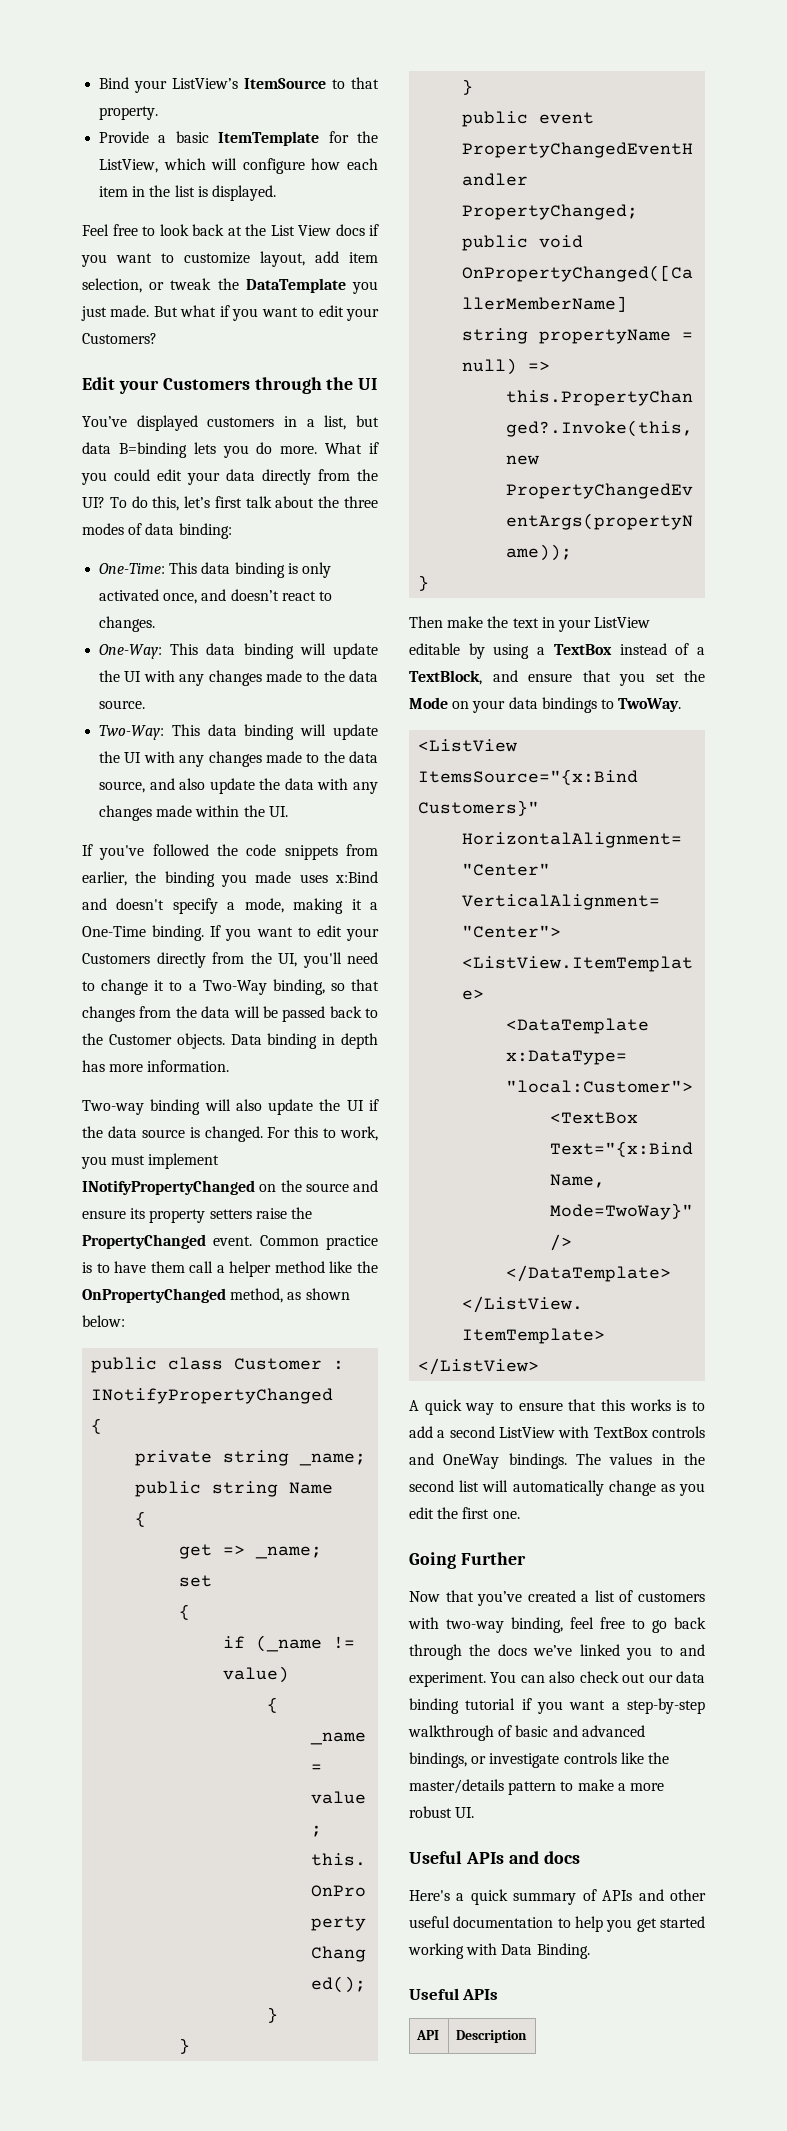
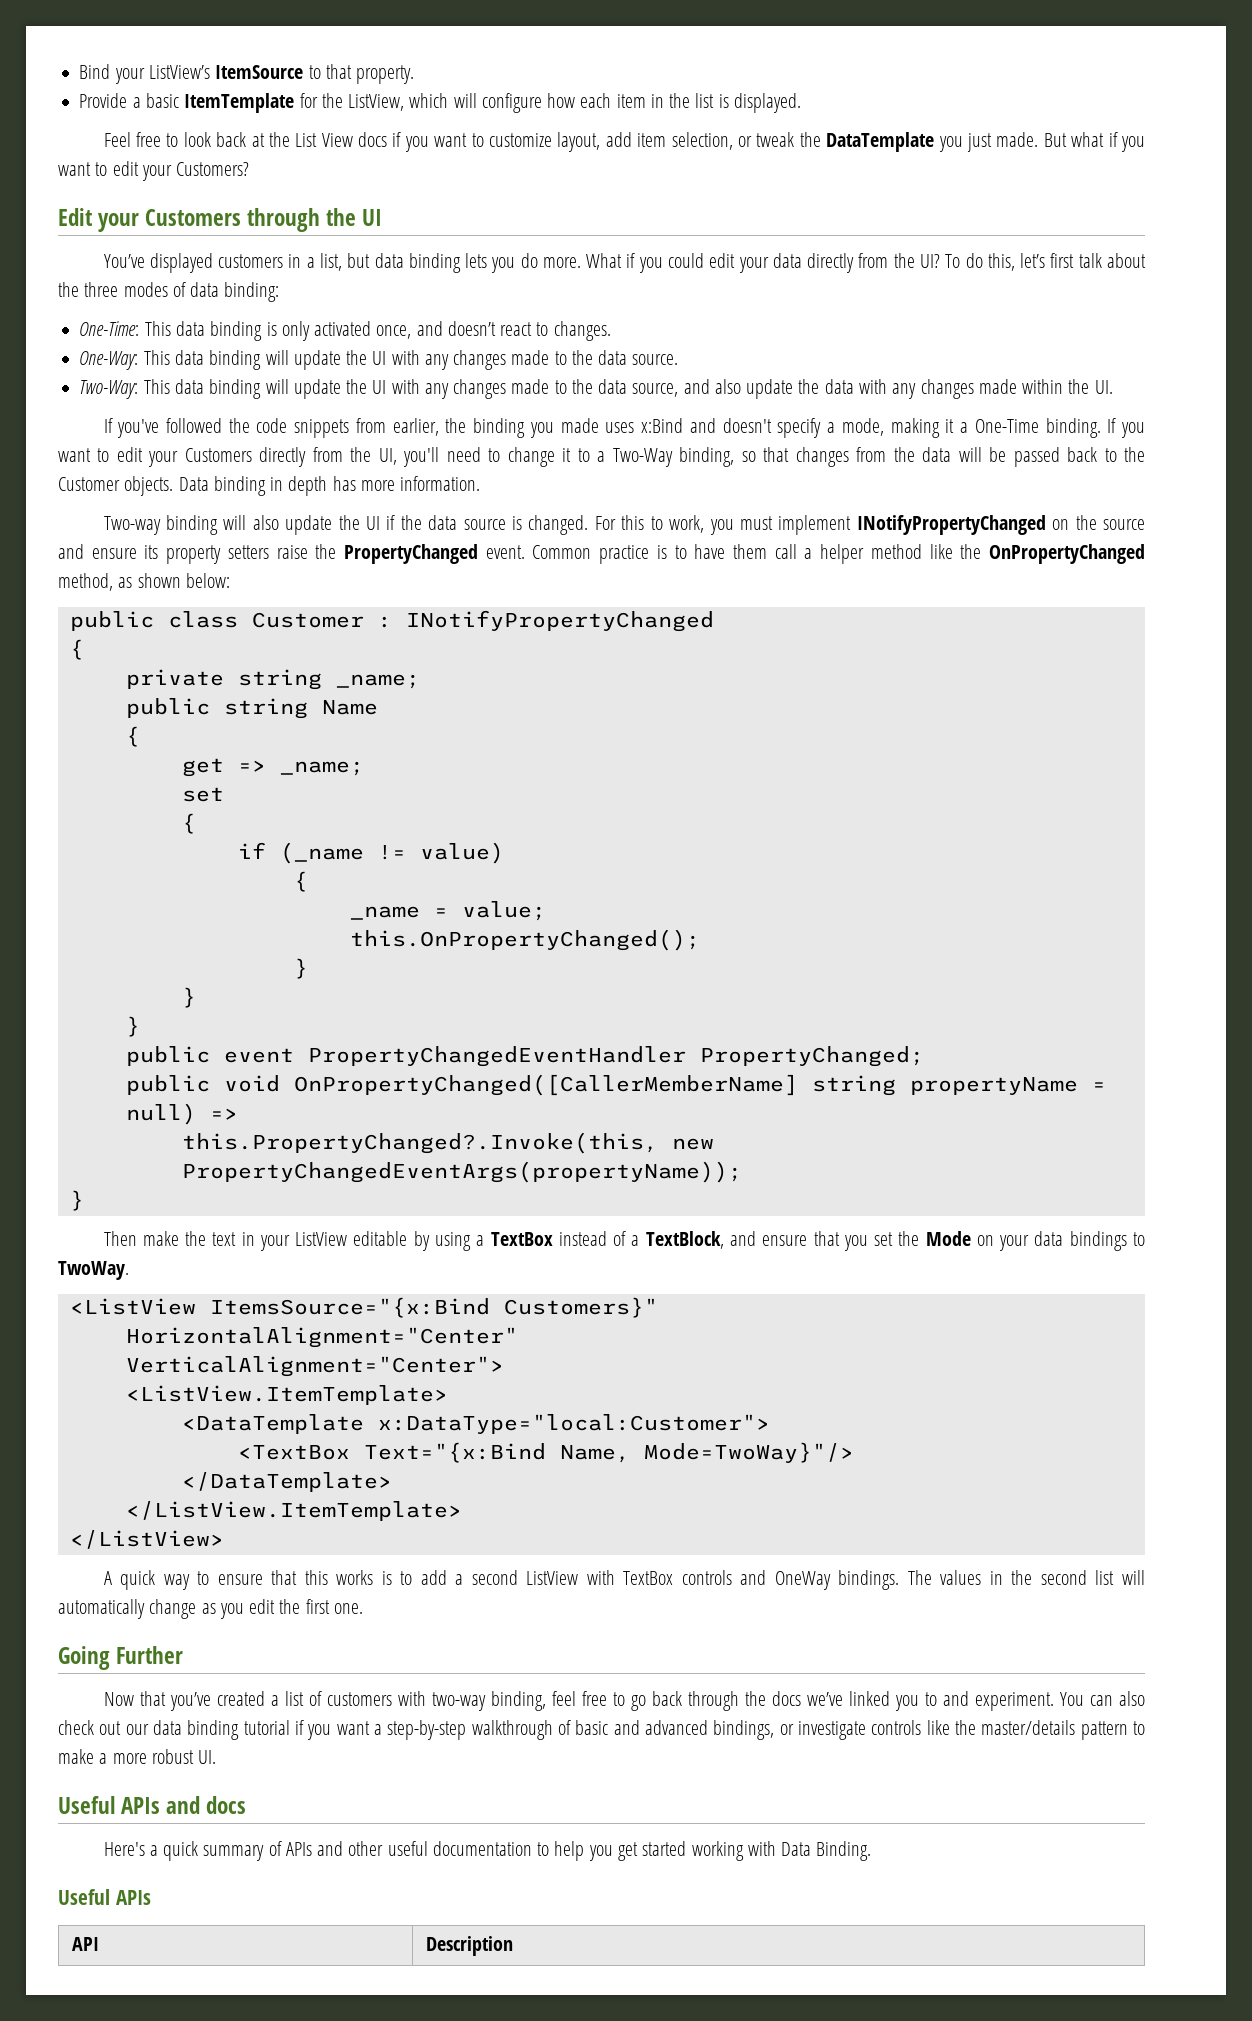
[118,442,187,458] B=binding -> [408,253,461,273] binding

